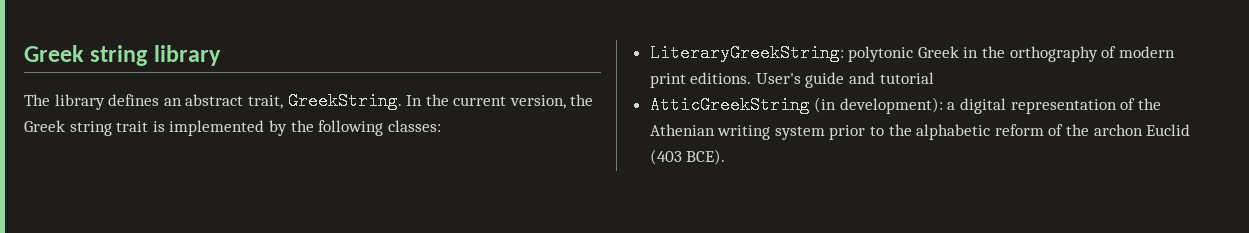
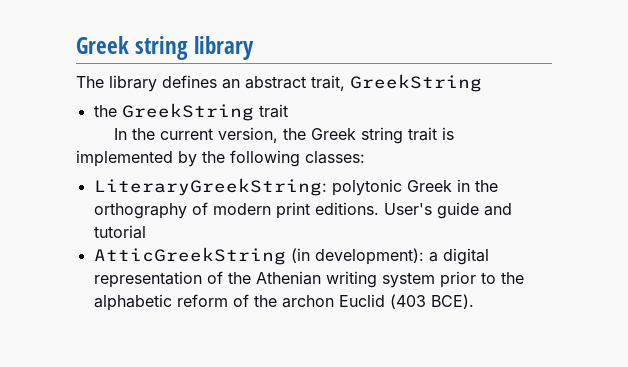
[287,92,402,110] GreekString. -> [350,74,482,92] [93,103,288,121] GreekString // the GreekString trait //

